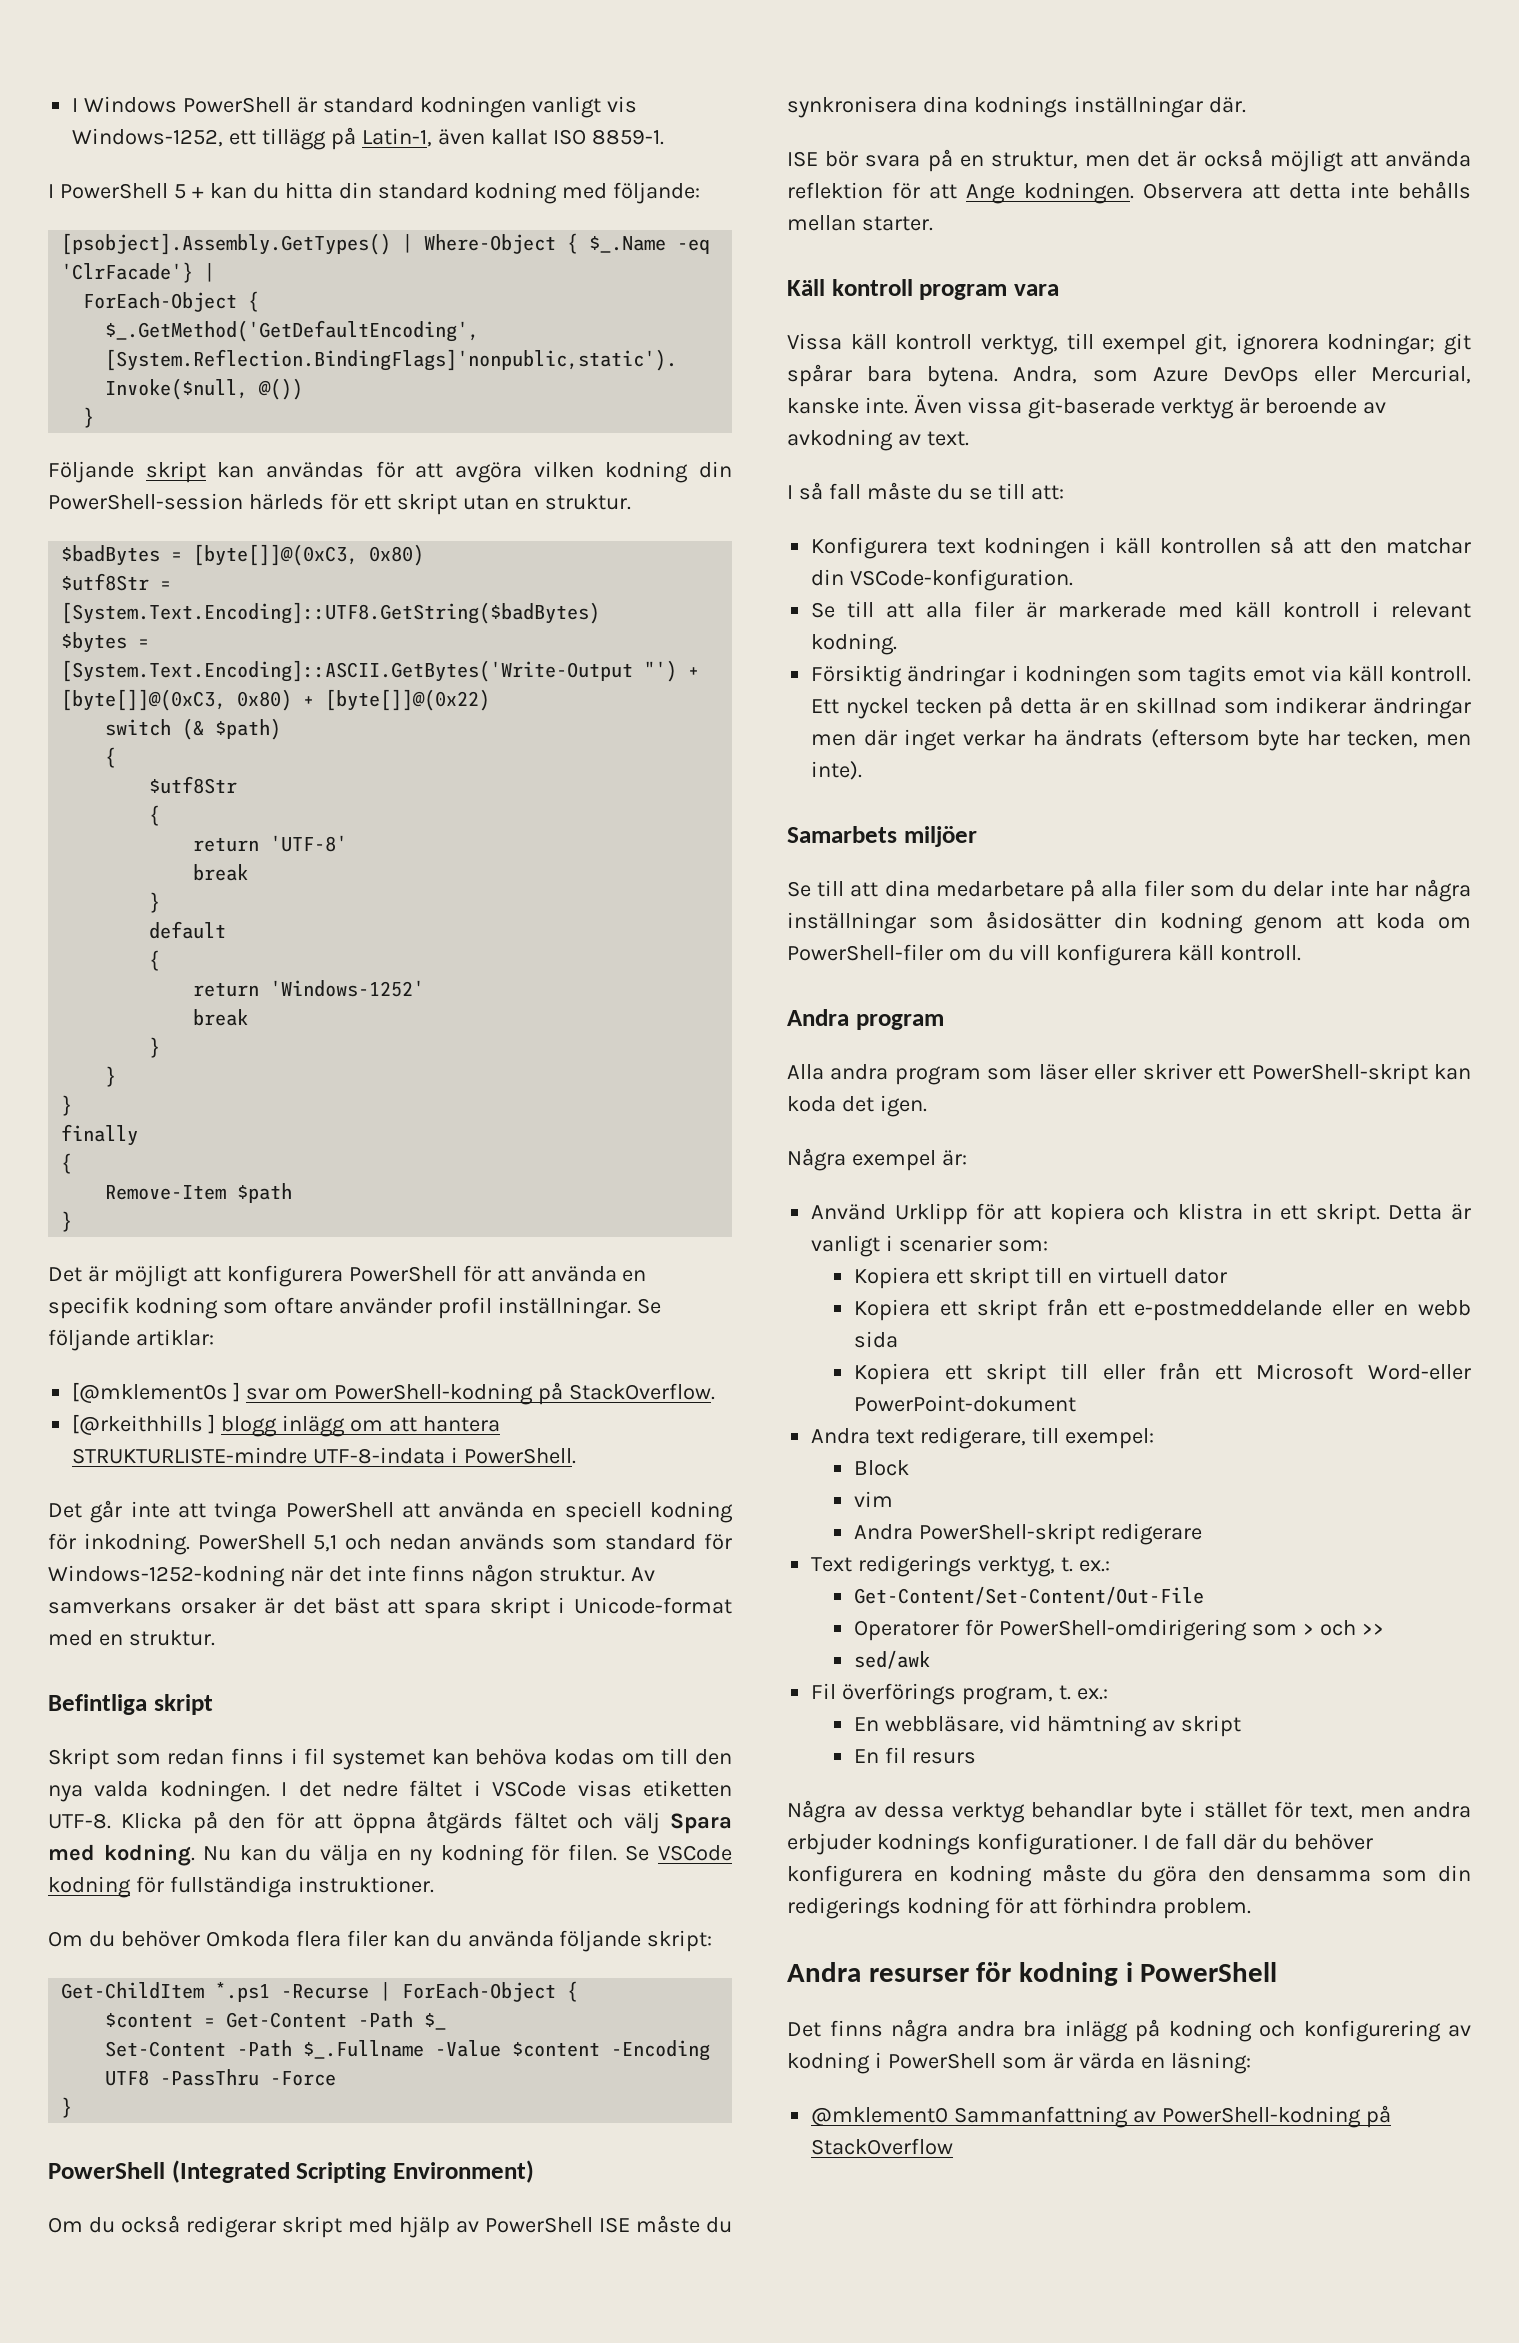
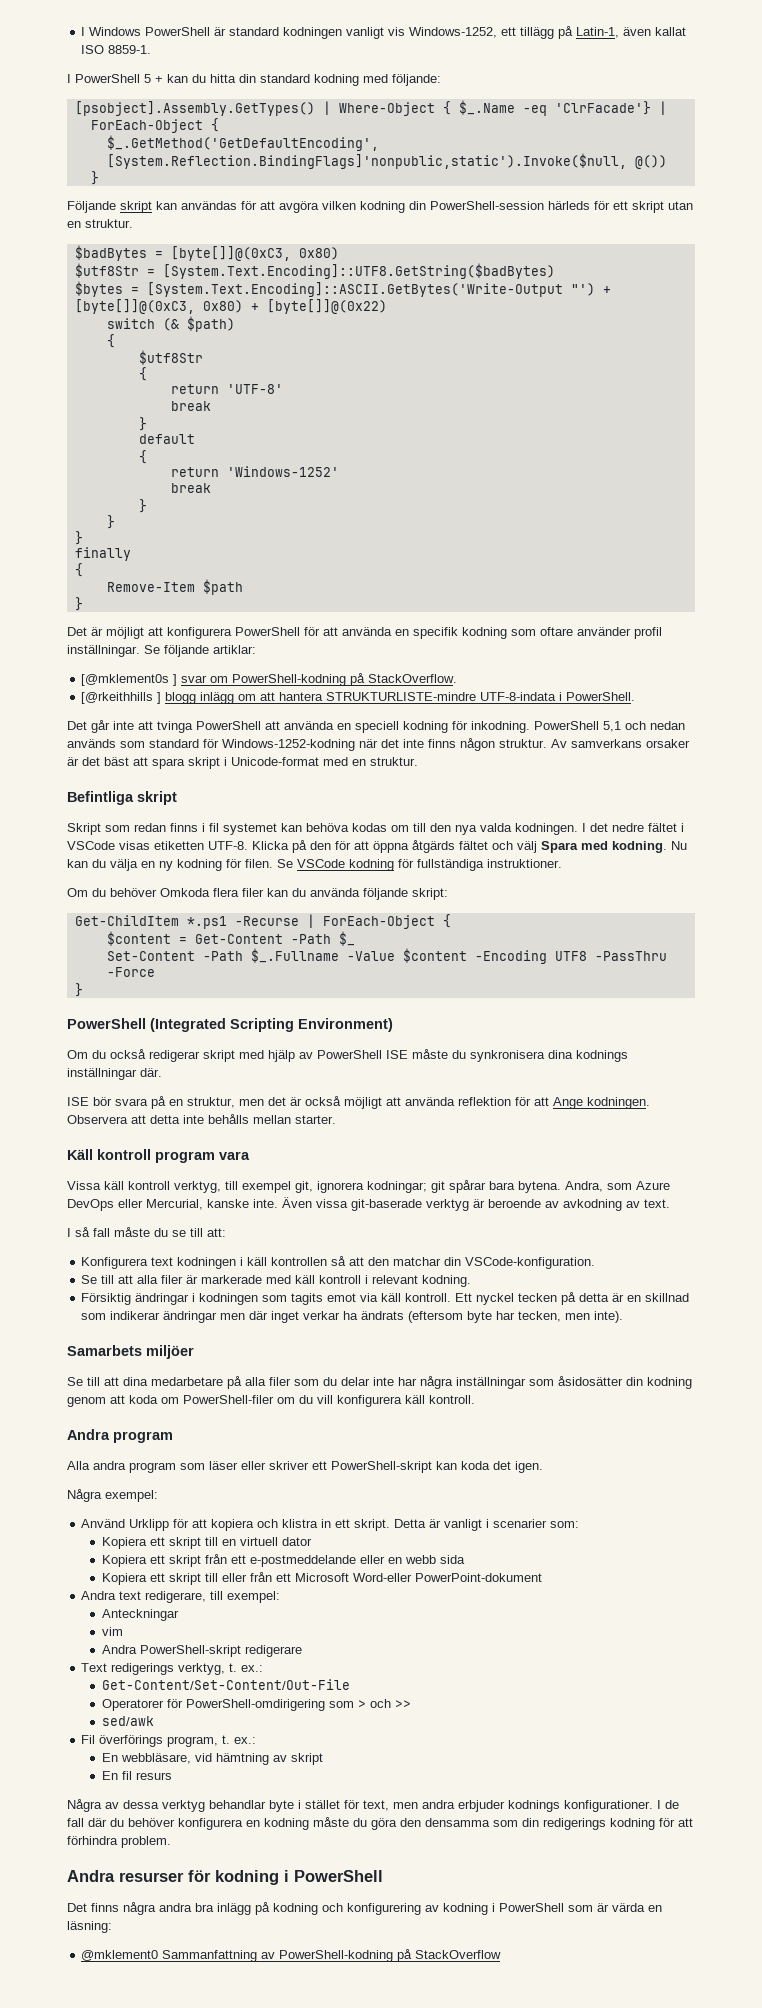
[851,1150,967,1171] exempel är: -> [105,1490,158,1502] exempel:
[854,1460,910,1476] Block -> [101,1609,179,1621] Anteckningar

